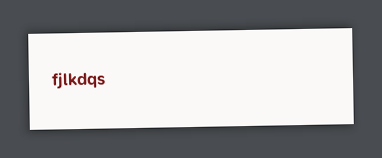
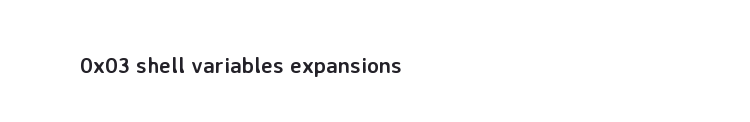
[51,71,106,90] fjlkdqs -> [80,57,402,77] 0x03 shell variables expansions

